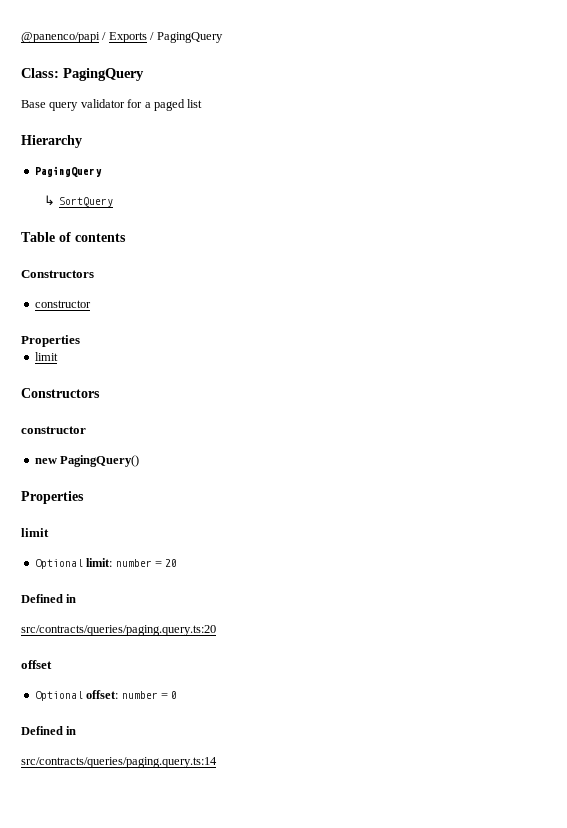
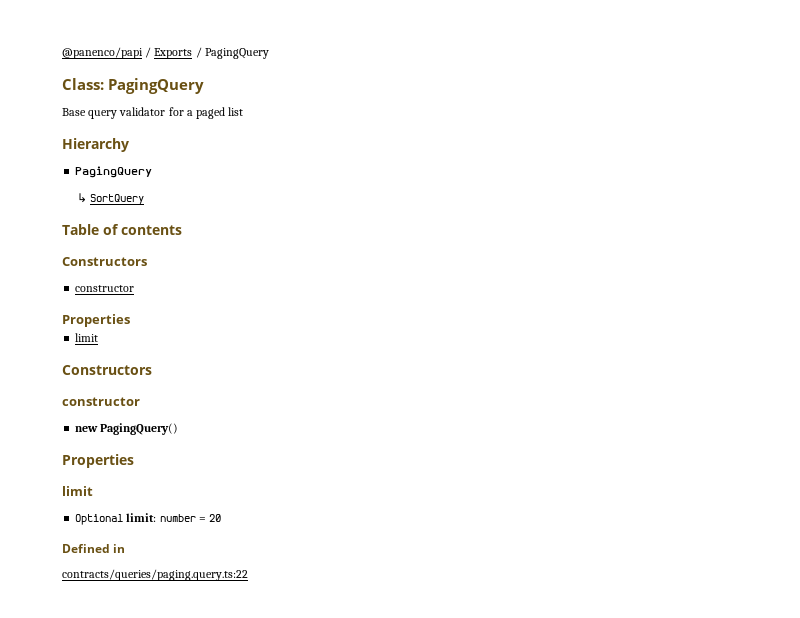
[21,625,216,636] [21,660,52,669] [34,690,178,701] [21,726,77,735] [21,757,217,768] src/contracts/queries/paging.query.ts:20 // offset // Optional offset: number = 0 // Defined in // src/contracts/queries/paging.query.ts:14 -> [62,569,248,581] contracts/queries/paging.query.ts:22

